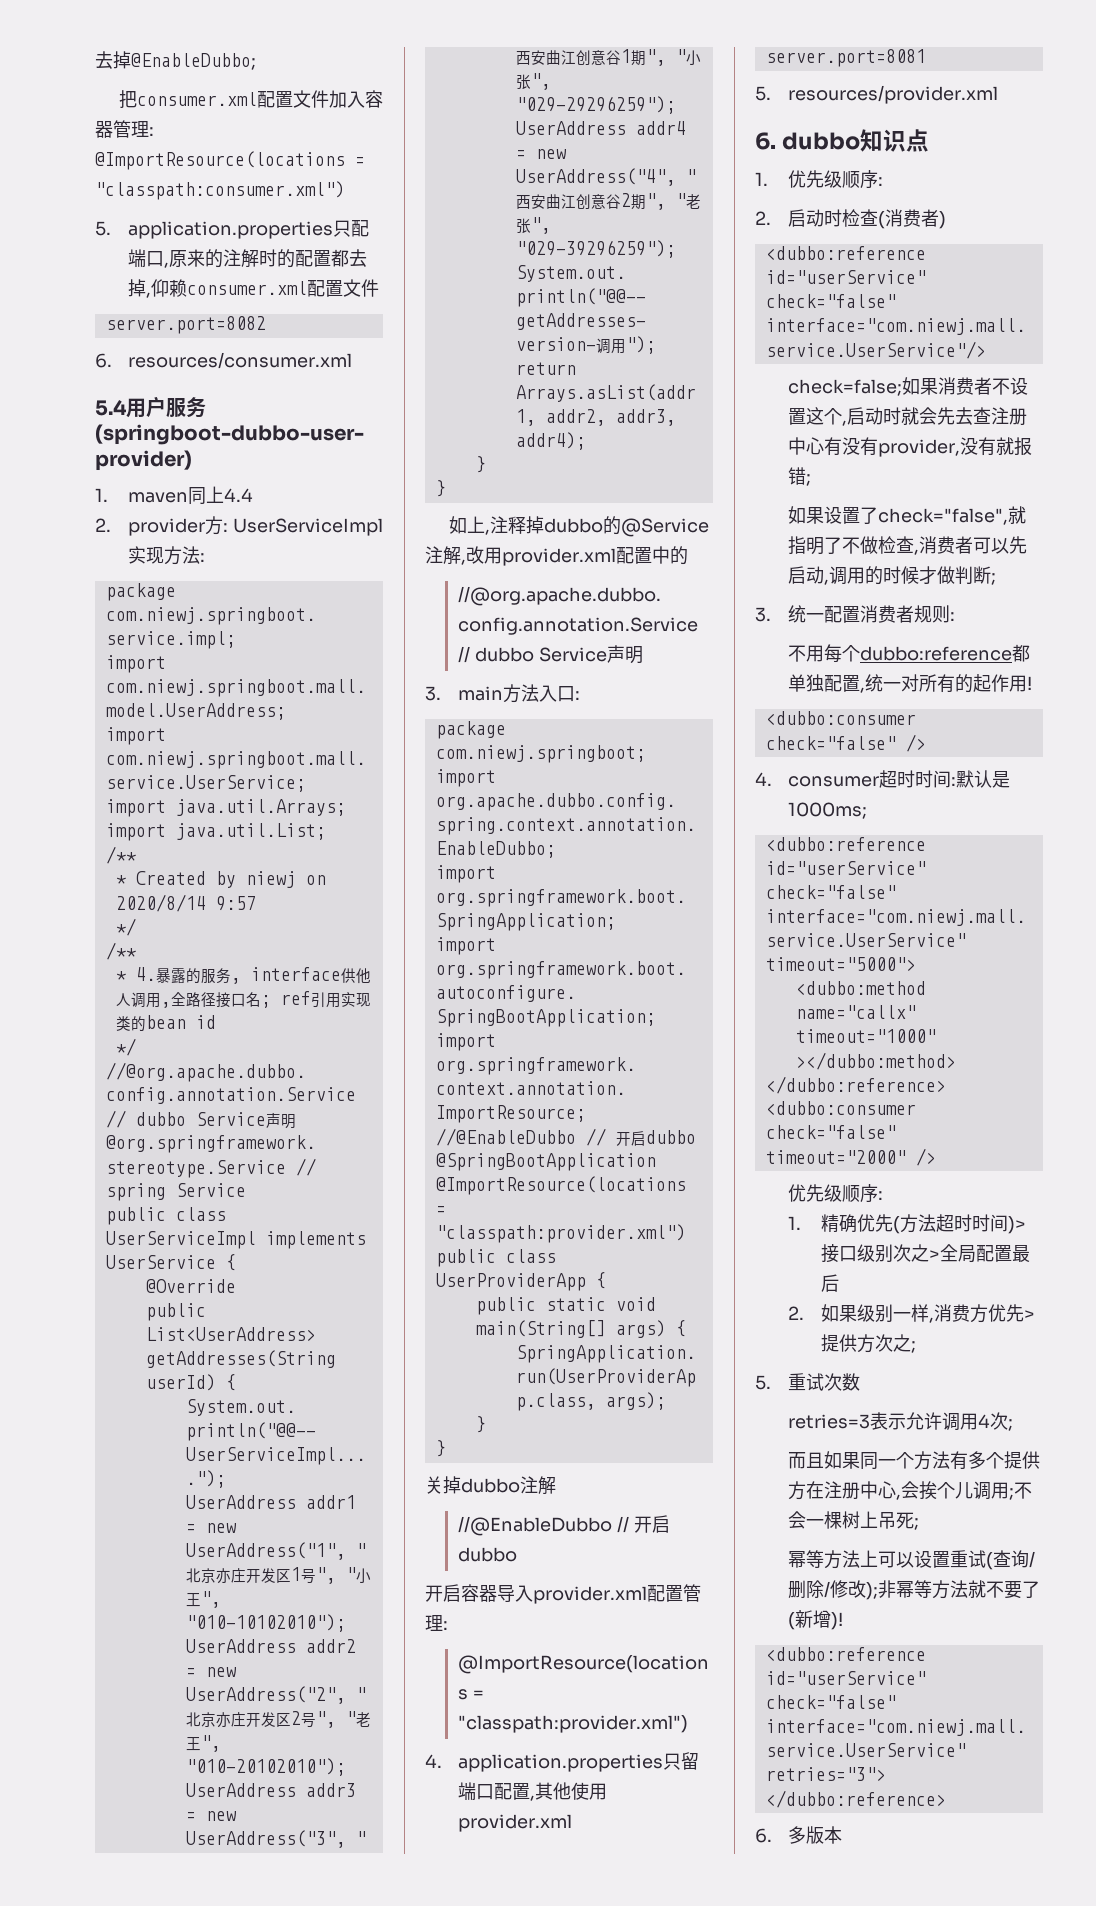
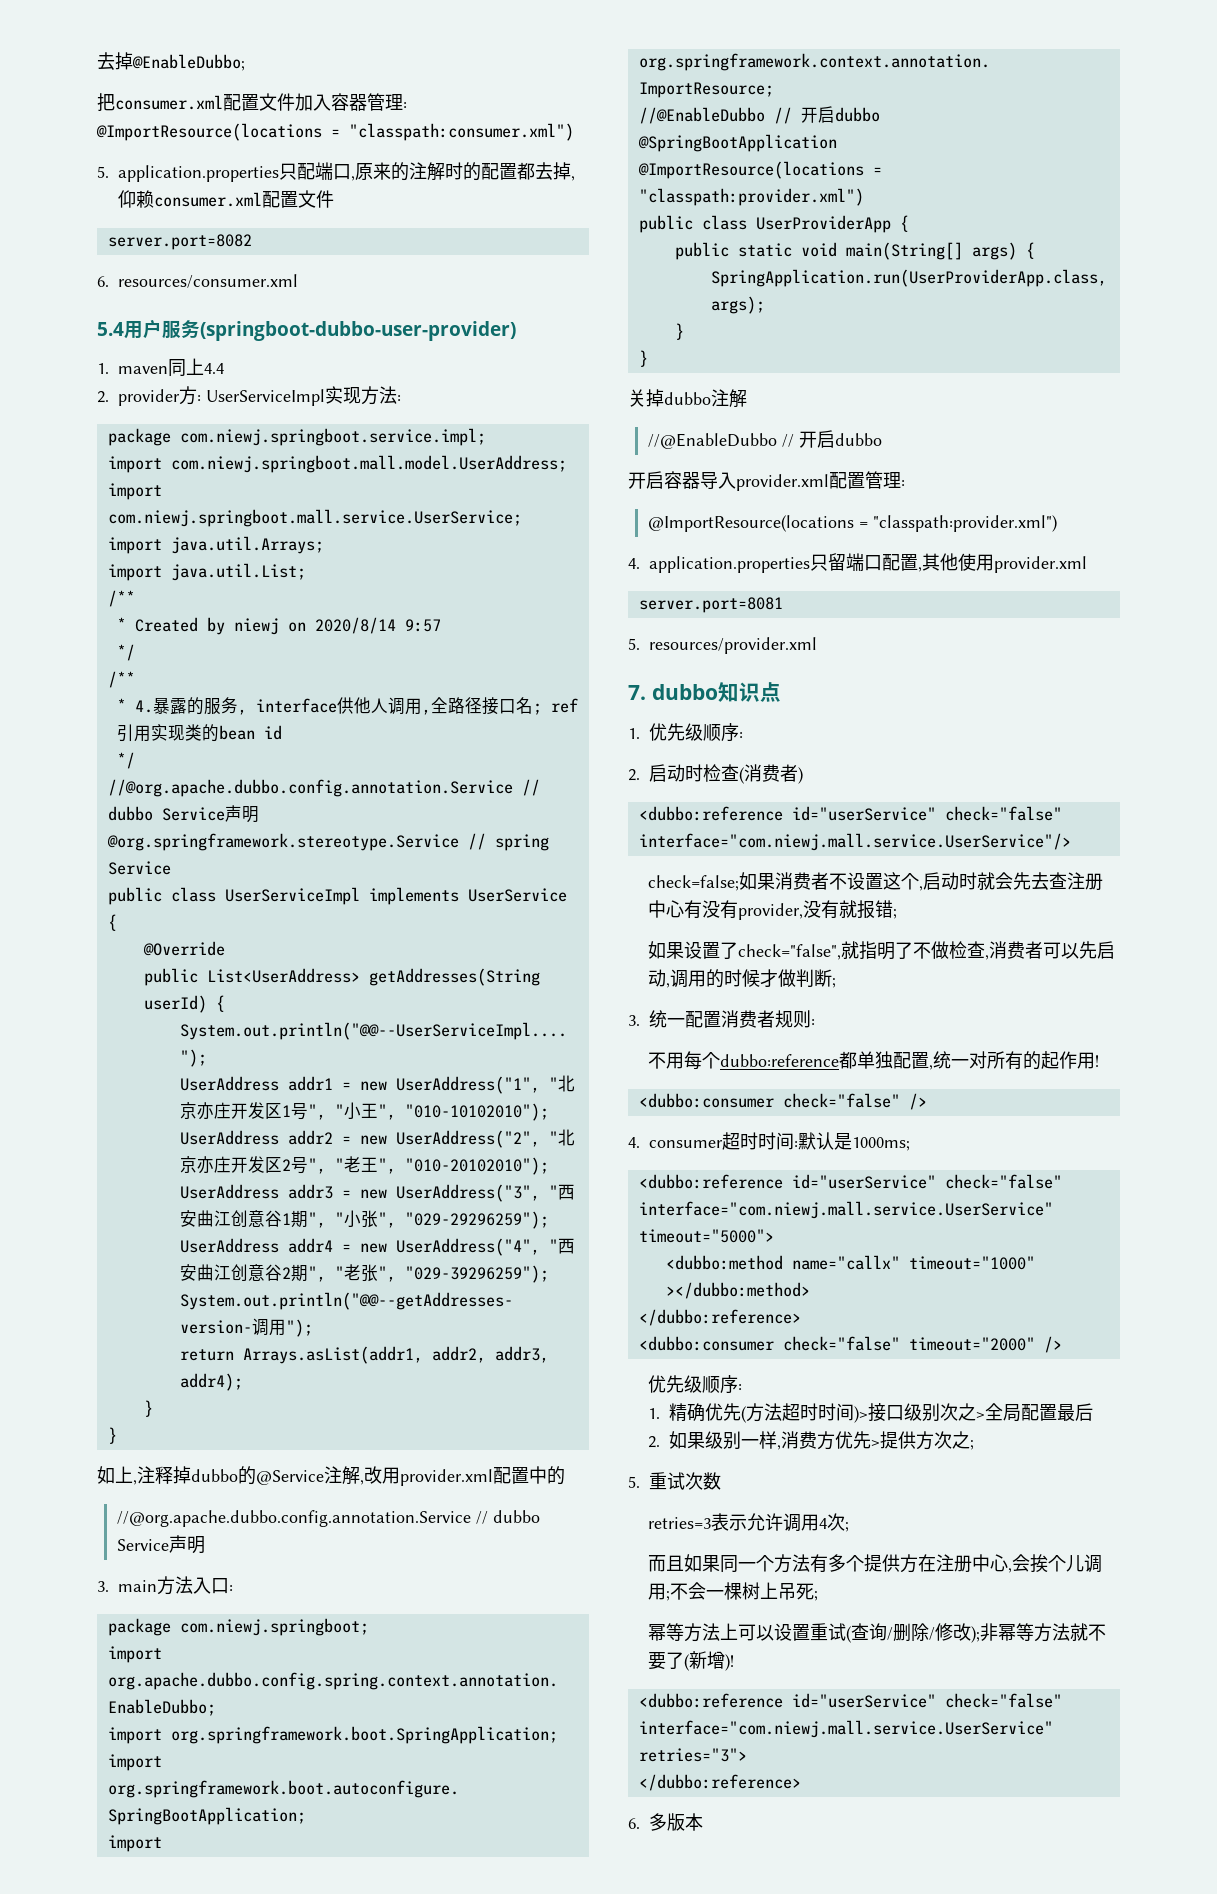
[755,132,776,150] 6. -> [628,685,646,700] 7.

